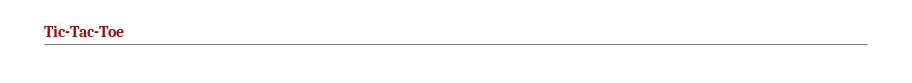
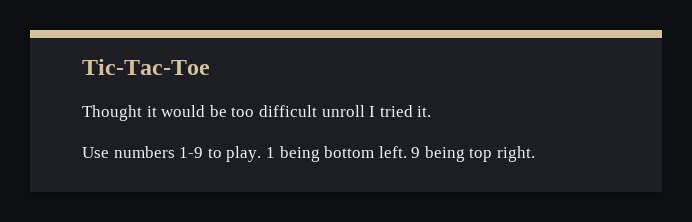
(124, 31) none -> [82,105,432,121] [82,146,536,162] // Thought it would be too difficult unroll I tried it. // Use numbers 1-9 to play. 1 being bottom left. 9 being top right.

